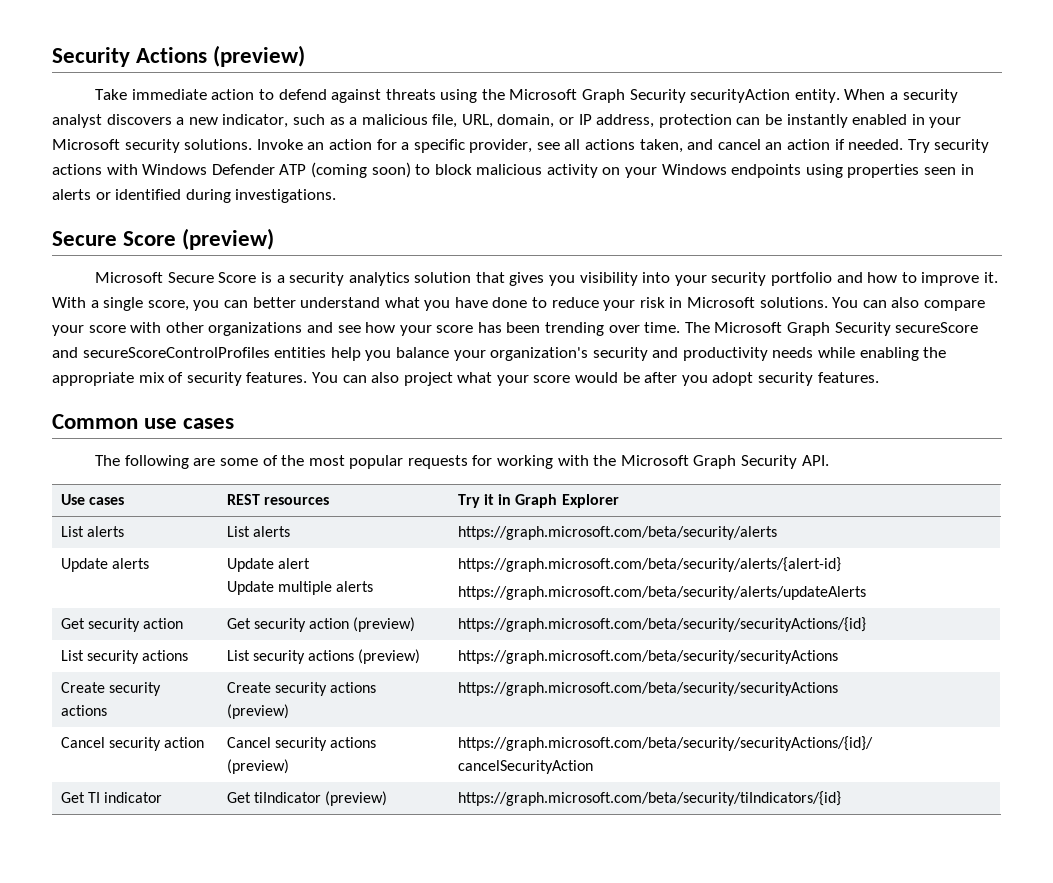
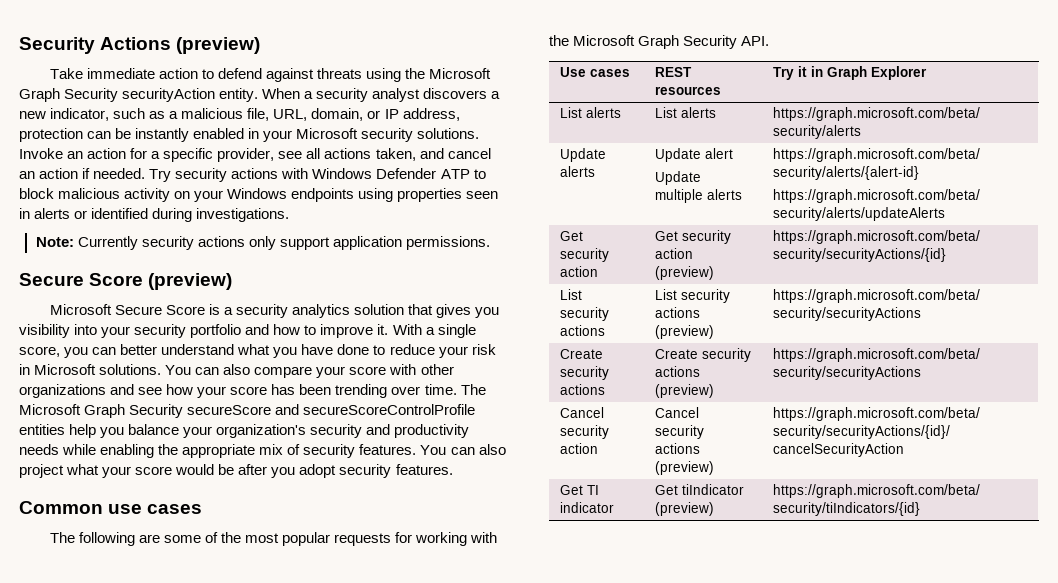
[310,162,411,178] (coming soon) -> (470, 174) none
(337, 196) none -> [35,236,490,250] // Note: Currently security actions only support application permissions.
[82,347,270,358] secureScoreControlProfiles -> [303,404,476,415] secureScoreControlProfile

